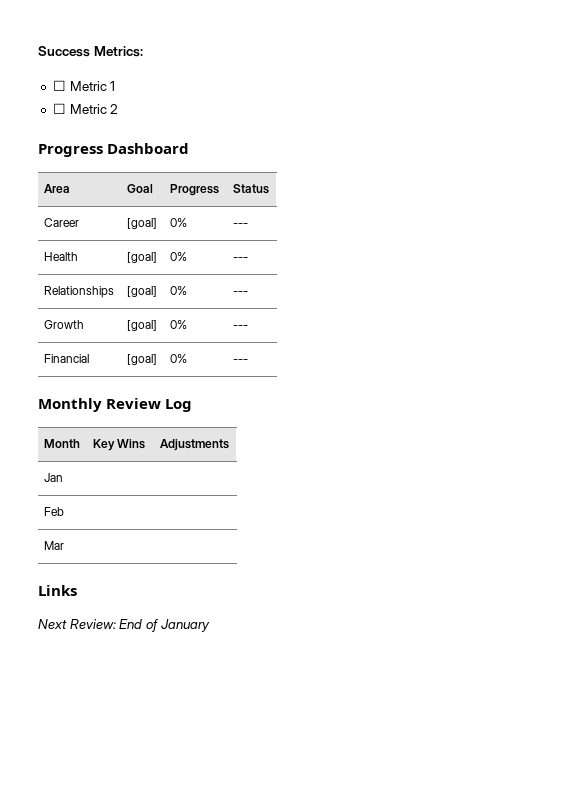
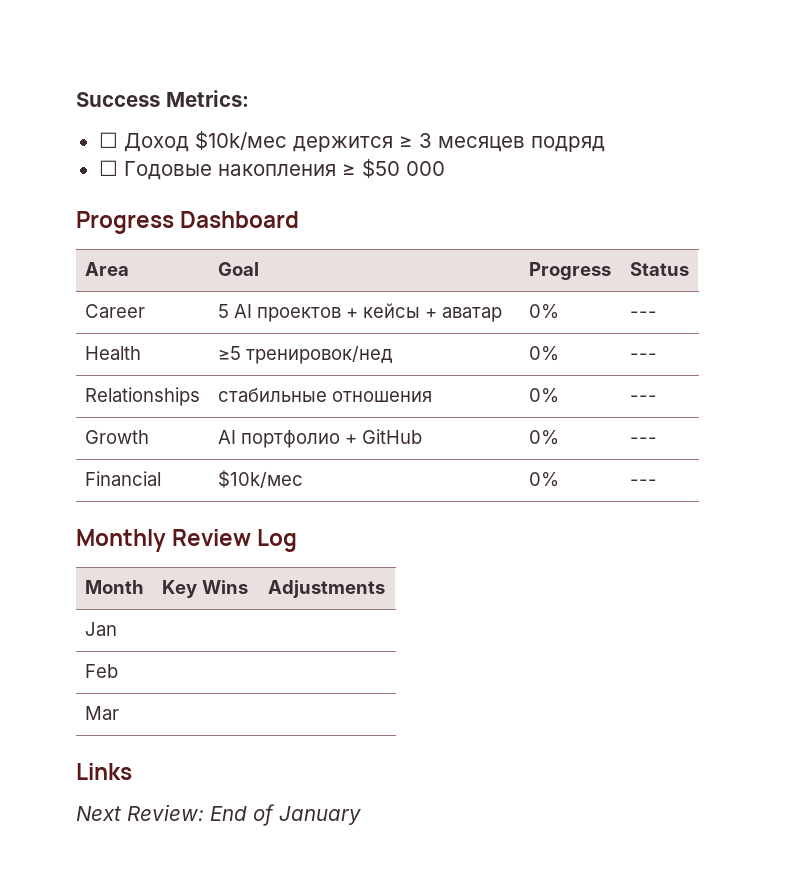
[69,81,116,91] [52,103,119,114] Metric 1 // ☐ Metric 2 -> [123,131,605,152] [98,159,445,180] Доход $10k/мес держится ≥ 3 месяцев подряд // ☐ Годовые накопления ≥ $50 000
[127,218,158,229] [goal] -> [217,303,502,322] 5 AI проектов + кейсы + аватар
[127,252,158,263] [goal] -> [217,345,392,364] ≥5 тренировок/нед
[127,286,158,297] [goal] -> [217,388,432,402] стабильные отношения
[127,320,158,331] [goal] -> [217,429,422,448] AI портфолио + GitHub
[127,354,158,365] [goal] -> [217,470,303,488] $10k/мес

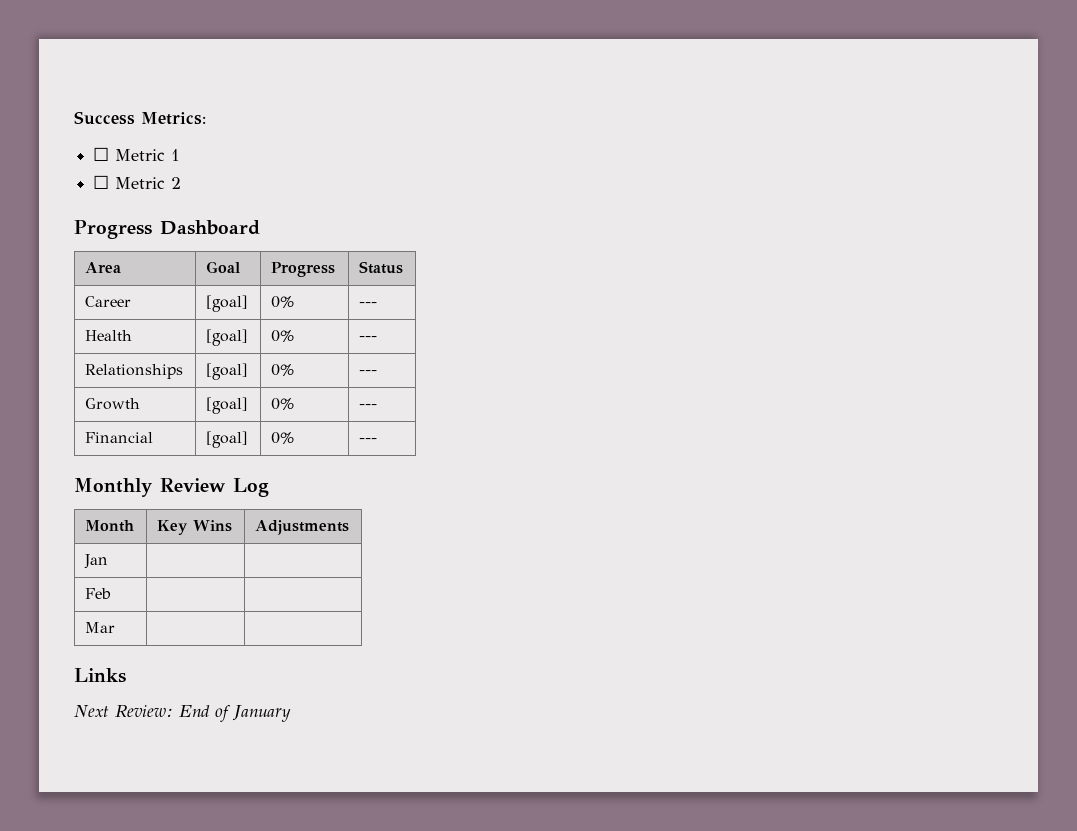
[123,131,605,152] [98,159,445,180] Доход $10k/мес держится ≥ 3 месяцев подряд // ☐ Годовые накопления ≥ $50 000 -> [115,149,180,161] [93,175,182,189] Metric 1 // ☐ Metric 2
[217,303,502,322] 5 AI проектов + кейсы + аватар -> [206,295,249,312] [goal]
[217,345,392,364] ≥5 тренировок/нед -> [206,329,249,346] [goal]
[217,388,432,402] стабильные отношения -> [206,363,249,380] [goal]
[217,429,422,448] AI портфолио + GitHub -> [206,397,249,414] [goal]
[217,470,303,488] $10k/мес -> [206,431,249,448] [goal]

